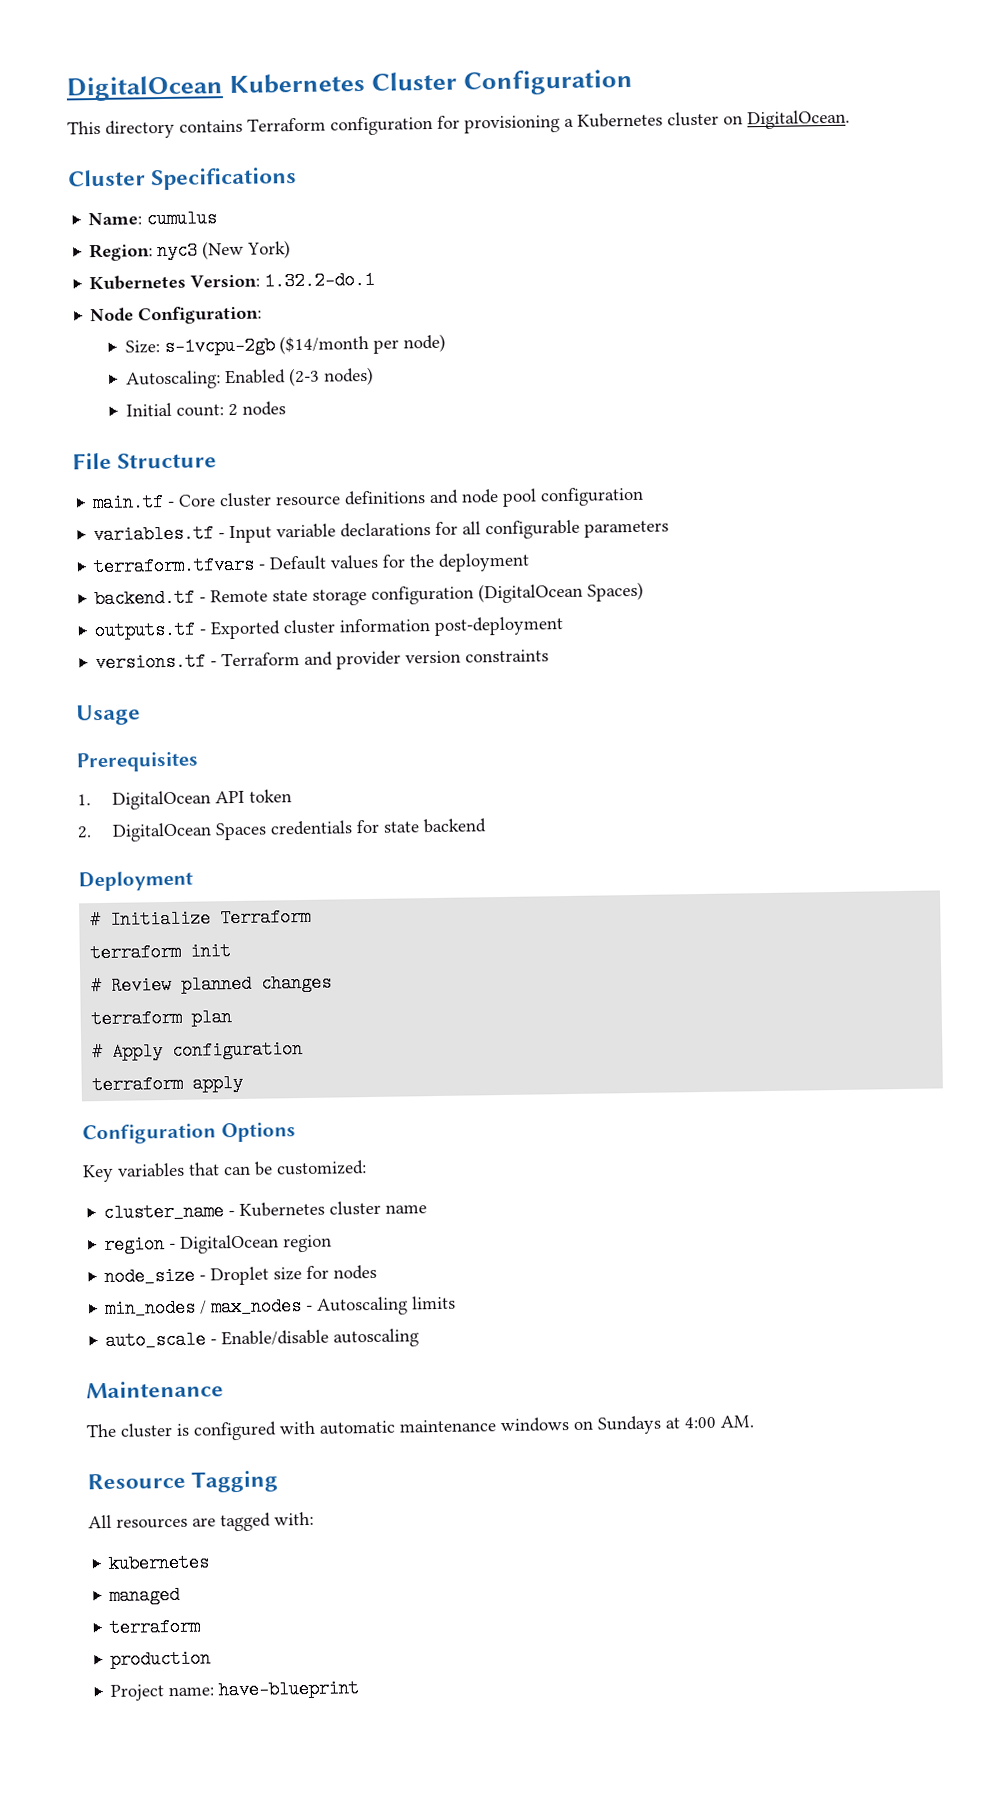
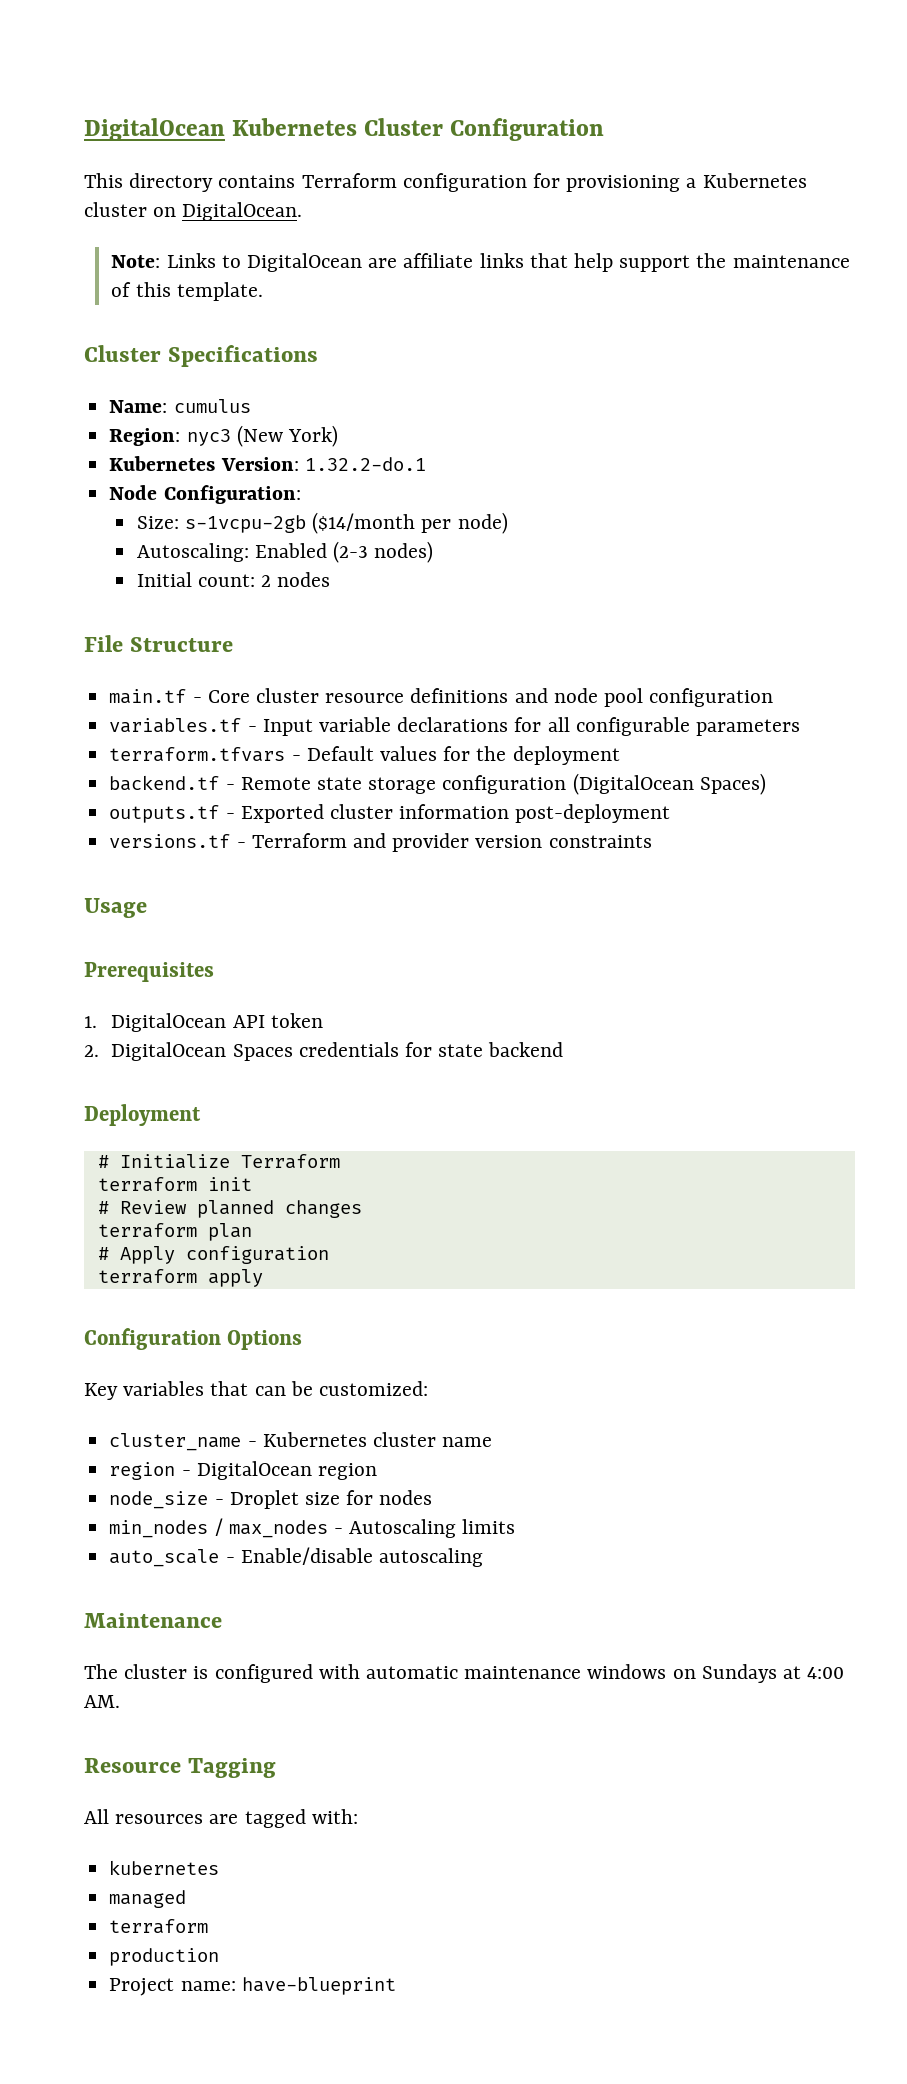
(850, 119) none -> [111,253,850,272] [111,282,263,301] // Note: Links to DigitalOcean are affiliate links that help support the maintenance of this template.

